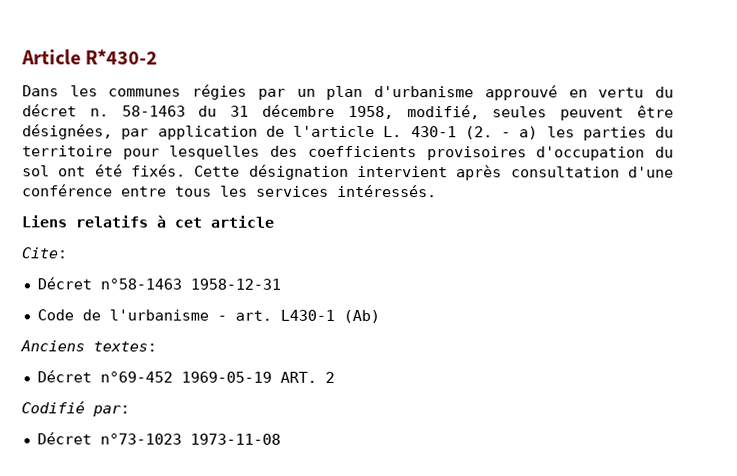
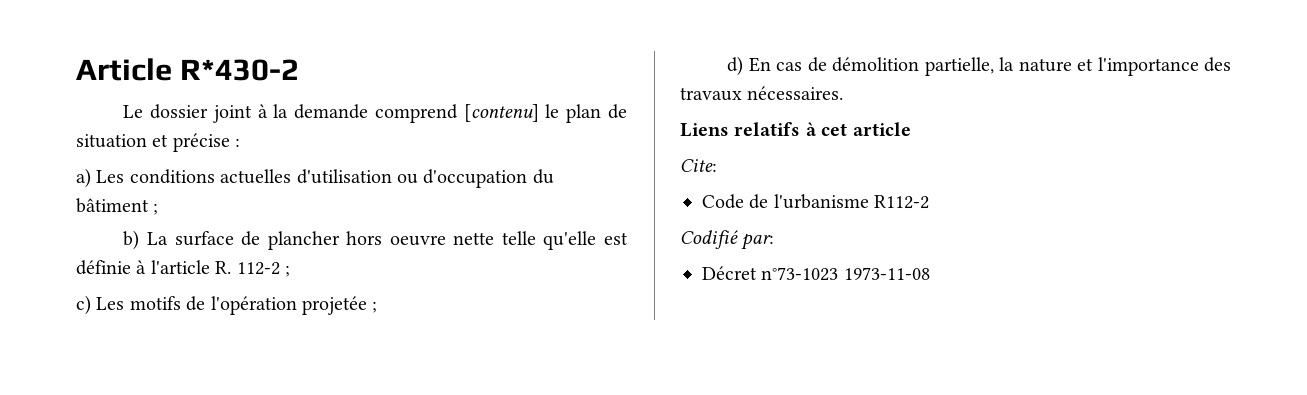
[22,84,675,101] [22,104,674,121] [22,124,674,141] [22,145,674,161] [22,164,674,181] [22,184,437,198] Dans les communes régies par un plan d'urbanisme approuvé en vertu du décret n. 58-1463 du 31 décembre 1958, modifié, seules peuvent être désignées, par application de l'article L. 430-1 (2. - a) les parties du territoire pour lesquelles des coefficients provisoires d'occupation du sol ont été fixés. Cette désignation intervient après consultation d'une conférence entre tous les services intéressés. -> [123,104,627,123] [76,133,241,152] [76,168,554,188] [76,198,159,215] [123,230,628,250] [76,260,290,277] [76,295,378,315] [727,56,1231,76] [680,86,844,101] Le dossier joint à la demande comprend [contenu] le plan de situation et précise : // a) Les conditions actuelles d'utilisation ou d'occupation du bâtiment ; // b) La surface de plancher hors oeuvre nette telle qu'elle est définie à l'article R. 112-2 ; // c) Les motifs de l'opération projetée ; // d) En cas de démolition partielle, la nature et l'importance des travaux nécessaires.
[36,277,281,290] // Décret n°58-1463 1958-12-31 -> (717, 165) none
[216,309,380,324] [20,340,157,352] [36,370,335,383] - art. L430-1 (Ab) // Anciens textes: // Décret n°69-452 1969-05-19 ART. 2 -> [874,195,930,209] R112-2

